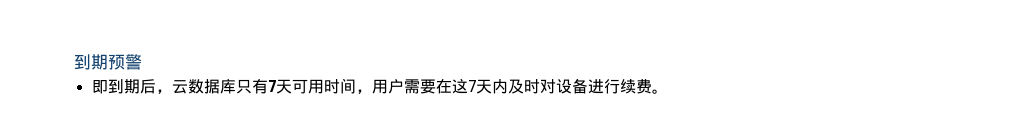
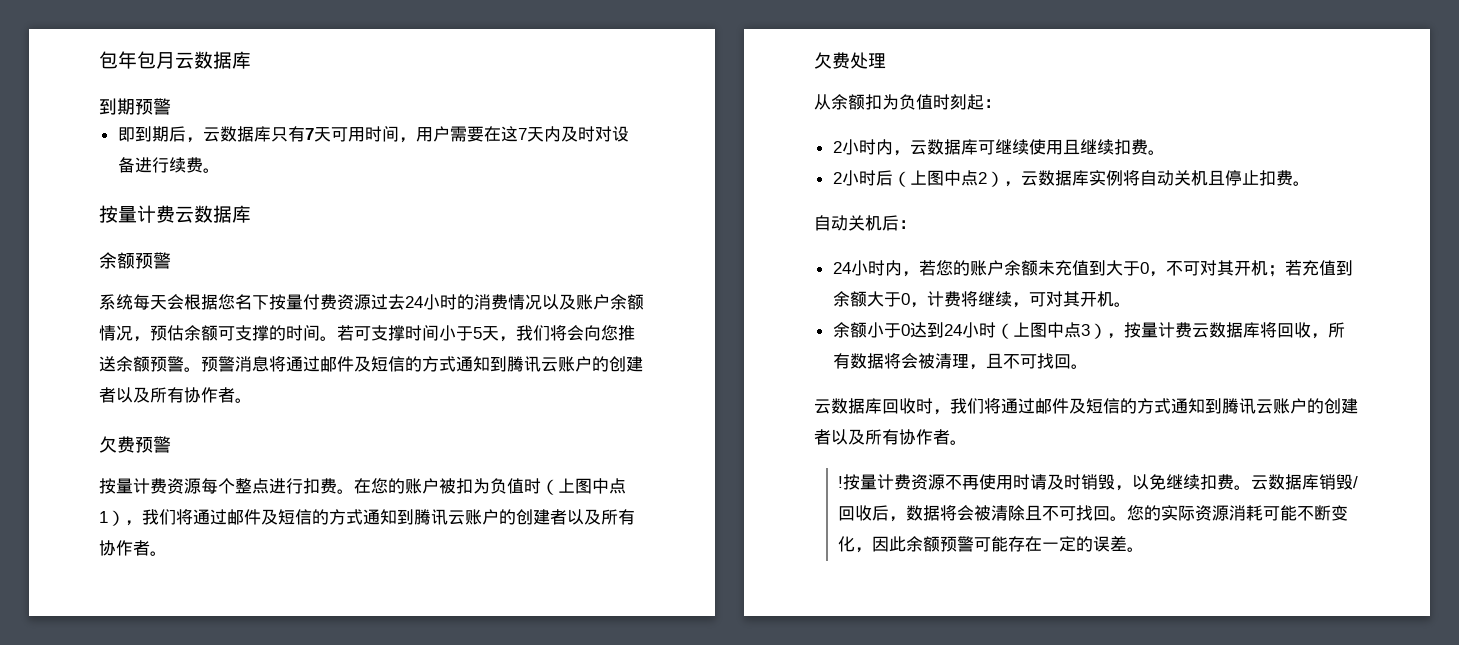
(74, 62) none -> [99,51,251,69] 包年包月云数据库 //
(668, 91) none -> [99,205,251,223] [99,252,171,269] [99,294,644,310] [99,325,635,342] [99,356,643,372] [99,387,252,403] [99,436,171,453] [99,478,626,495] [99,509,635,526] [99,540,167,556] [814,52,886,69] [814,94,1001,110] [832,139,1165,156] [832,170,1310,187] [814,215,916,231] [832,260,1353,277] [832,291,1131,308] [832,322,1345,339] [832,353,1088,370] [814,398,1358,415] [814,429,967,445] [837,474,1358,491] [837,505,1348,522] [837,536,1144,553] // 按量计费云数据库 // 余额预警 // 系统每天会根据您名下按量付费资源过去24小时的消费情况以及账户余额情况，预估余额可支撑的时间。若可支撑时间小于5天，我们将会向您推送余额预警。预警消息将通过邮件及短信的方式通知到腾讯云账户的创建者以及所有协作者。 // 欠费预警 // 按量计费资源每个整点进行扣费。在您的账户被扣为负值时（上图中点1），我们将通过邮件及短信的方式通知到腾讯云账户的创建者以及所有协作者。 // 欠费处理 // 从余额扣为负值时刻起： // 2小时内，云数据库可继续使用且继续扣费。 // 2小时后（上图中点2），云数据库实例将自动关机且停止扣费。 // 自动关机后： // 24小时内，若您的账户余额未充值到大于0，不可对其开机；若充值到余额大于0，计费将继续，可对其开机。 // 余额小于0达到24小时（上图中点3），按量计费云数据库将回收，所有数据将会被清理，且不可找回。 // 云数据库回收时，我们将通过邮件及短信的方式通知到腾讯云账户的创建者以及所有协作者。 // !按量计费资源不再使用时请及时销毁，以免继续扣费。云数据库销毁/回收后，数据将会被清除且不可找回。您的实际资源消耗可能不断变化，因此余额预警可能存在一定的误差。

